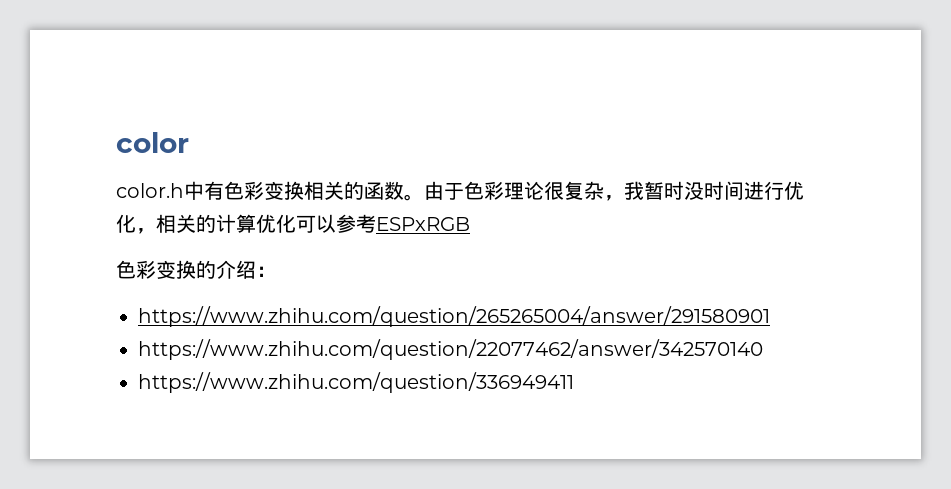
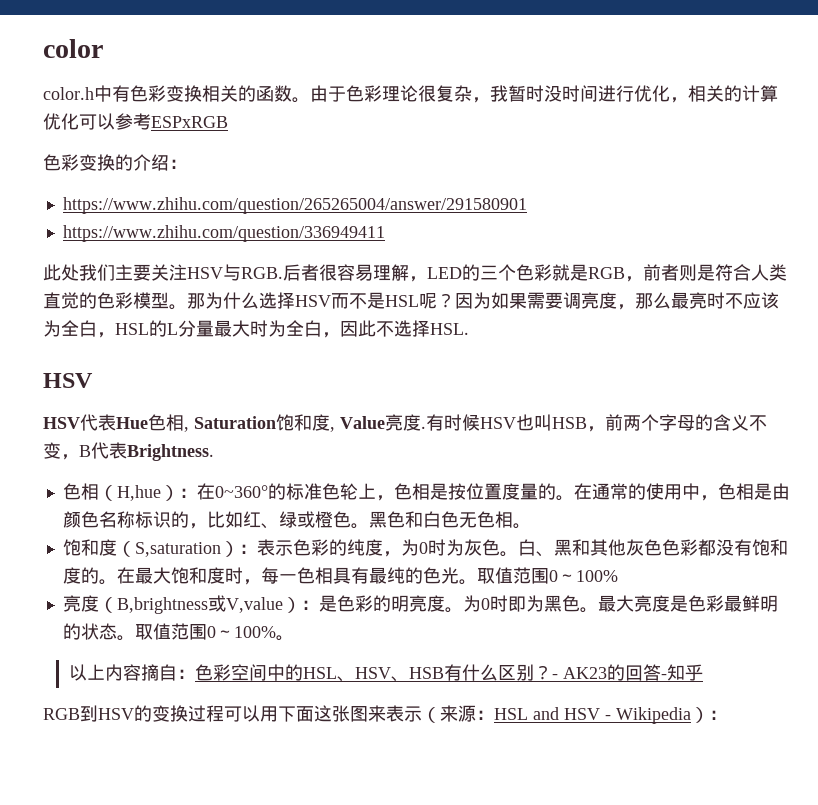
[138,339,763,360] [138,372,574,393] https://www.zhihu.com/question/22077462/answer/342570140 // https://www.zhihu.com/question/336949411 -> [62,225,385,242] [43,264,787,282] [43,292,779,310] [43,320,469,338] [43,373,93,388] [43,414,767,432] [43,442,214,461] [62,483,790,501] [62,511,531,529] [62,539,788,557] [62,567,618,585] [62,595,778,614] [62,623,294,641] [68,664,703,682] [43,705,727,724] https://www.zhihu.com/question/336949411 // 此处我们主要关注HSV与RGB.后者很容易理解，LED的三个色彩就是RGB，前者则是符合人类直觉的色彩模型。那为什么选择HSV而不是HSL呢？因为如果需要调亮度，那么最亮时不应该为全白，HSL的L分量最大时为全白，因此不选择HSL. // HSV // HSV代表Hue色相, Saturation饱和度, Value亮度.有时候HSV也叫HSB，前两个字母的含义不变，B代表Brightness. // 色相（H,hue）：在0~360°的标准色轮上，色相是按位置度量的。在通常的使用中，色相是由颜色名称标识的，比如红、绿或橙色。黑色和白色无色相。 // 饱和度（S,saturation）：表示色彩的纯度，为0时为灰色。白、黑和其他灰色色彩都没有饱和度的。在最大饱和度时，每一色相具有最纯的色光。取值范围0～100% // 亮度（B,brightness或V,value）：是色彩的明亮度。为0时即为黑色。最大亮度是色彩最鲜明的状态。取值范围0～100%。 // 以上内容摘自：色彩空间中的HSL、HSV、HSB有什么区别？- AK23的回答-知乎 // RGB到HSV的变换过程可以用下面这张图来表示（来源：HSL and HSV - Wikipedia）：

